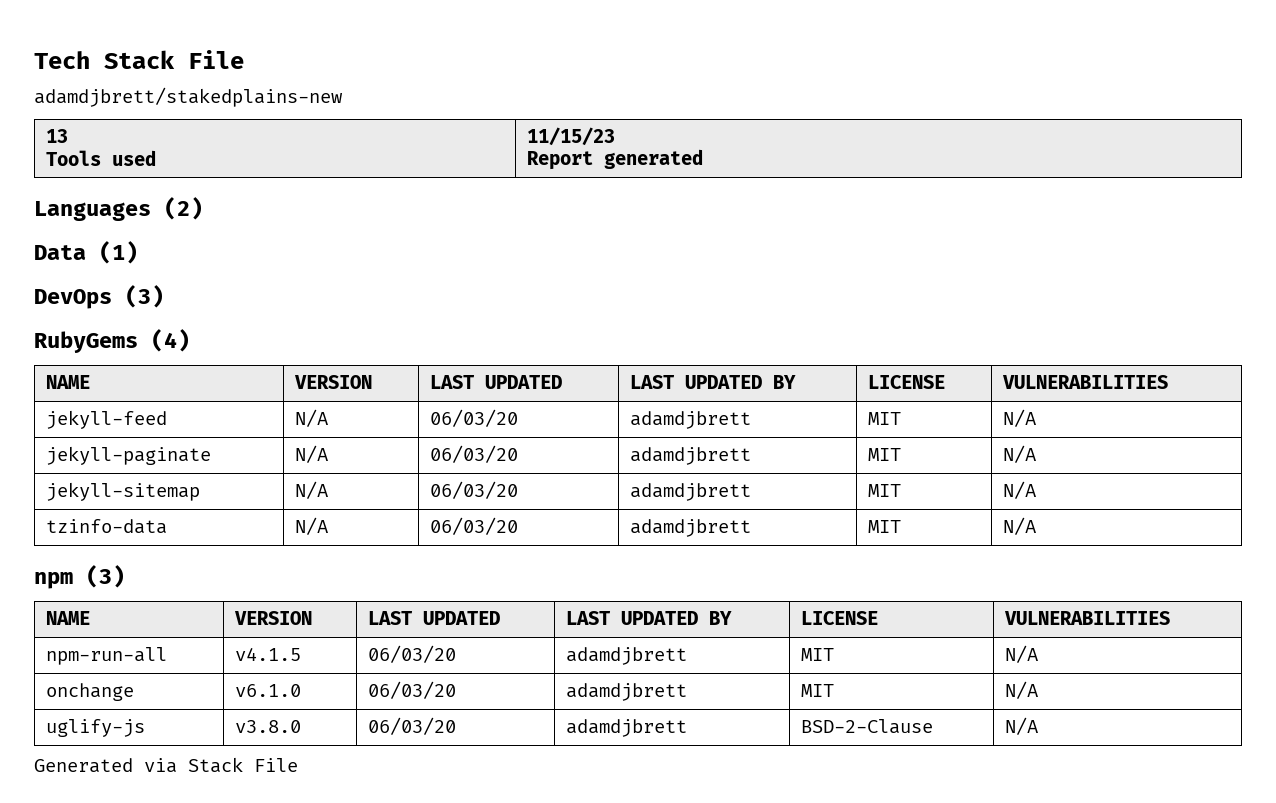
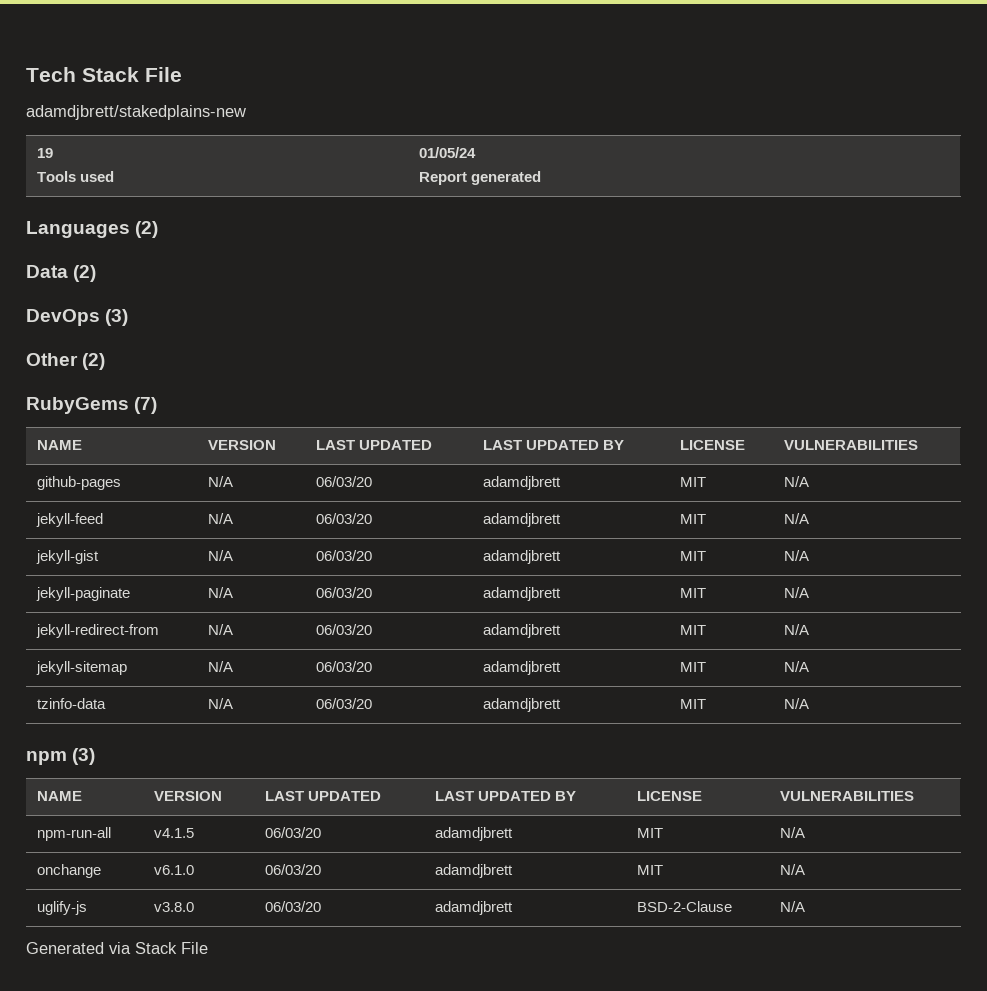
[45,129,68,143] 13 -> [37,148,54,158] 19
[526,127,615,146] 11/15/23 -> [419,147,477,158] 01/05/24
[99,241,138,264] (1) -> [73,265,97,282] (2)
(164, 296) none -> [26,353,106,370] // Other (2)
[151,329,190,352] [45,375,90,389] [293,375,372,389] [429,375,562,389] [629,375,796,389] [867,375,945,389] [1001,375,1168,389] (4) // NAME | VERSION | LAST UPDATED | LAST UPDATED BY | LICENSE | VULNERABILITIES -> [134,397,158,414] [37,440,83,450] [208,440,277,450] [316,440,433,450] [483,440,625,450] [680,440,746,450] [784,440,919,450] [37,476,122,490] [208,476,234,487] [316,476,373,487] [483,476,562,490] [680,477,707,487] [784,476,810,487] (7) // NAME | VERSION | LAST UPDATED | LAST UPDATED BY | LICENSE | VULNERABILITIES // github-pages | N/A | 06/03/20 | adamdjbrett | MIT | N/A
(1036, 418) none -> [36,550,100,564] [208,550,234,561] [316,550,373,561] [483,550,562,564] [680,551,707,561] [784,550,810,561] // jekyll-gist | N/A | 06/03/20 | adamdjbrett | MIT | N/A
(1036, 454) none -> [36,624,160,638] [208,624,234,635] [316,624,373,635] [483,624,562,638] [680,625,707,635] [784,624,810,635] // jekyll-redirect-from | N/A | 06/03/20 | adamdjbrett | MIT | N/A

